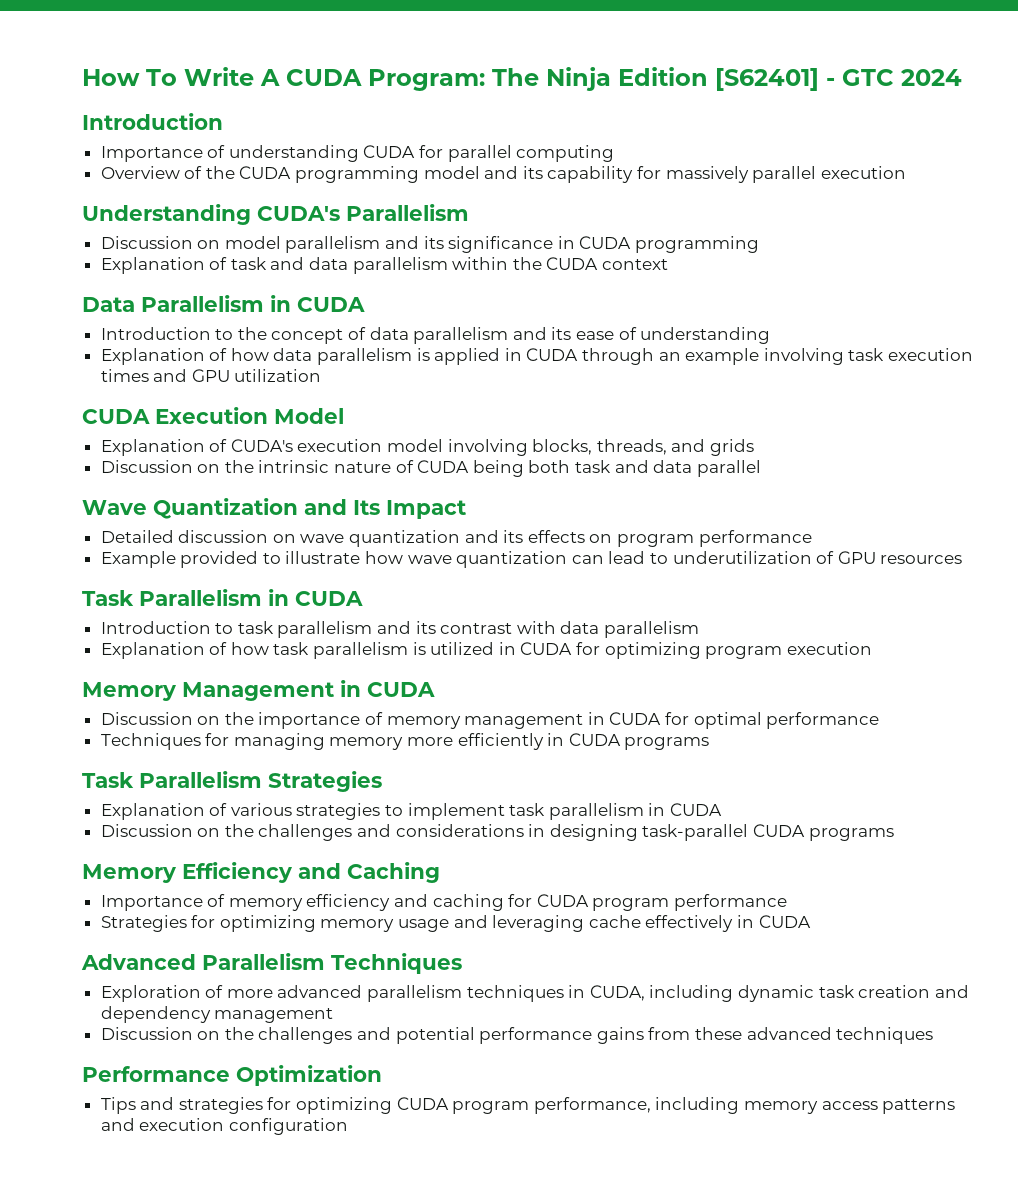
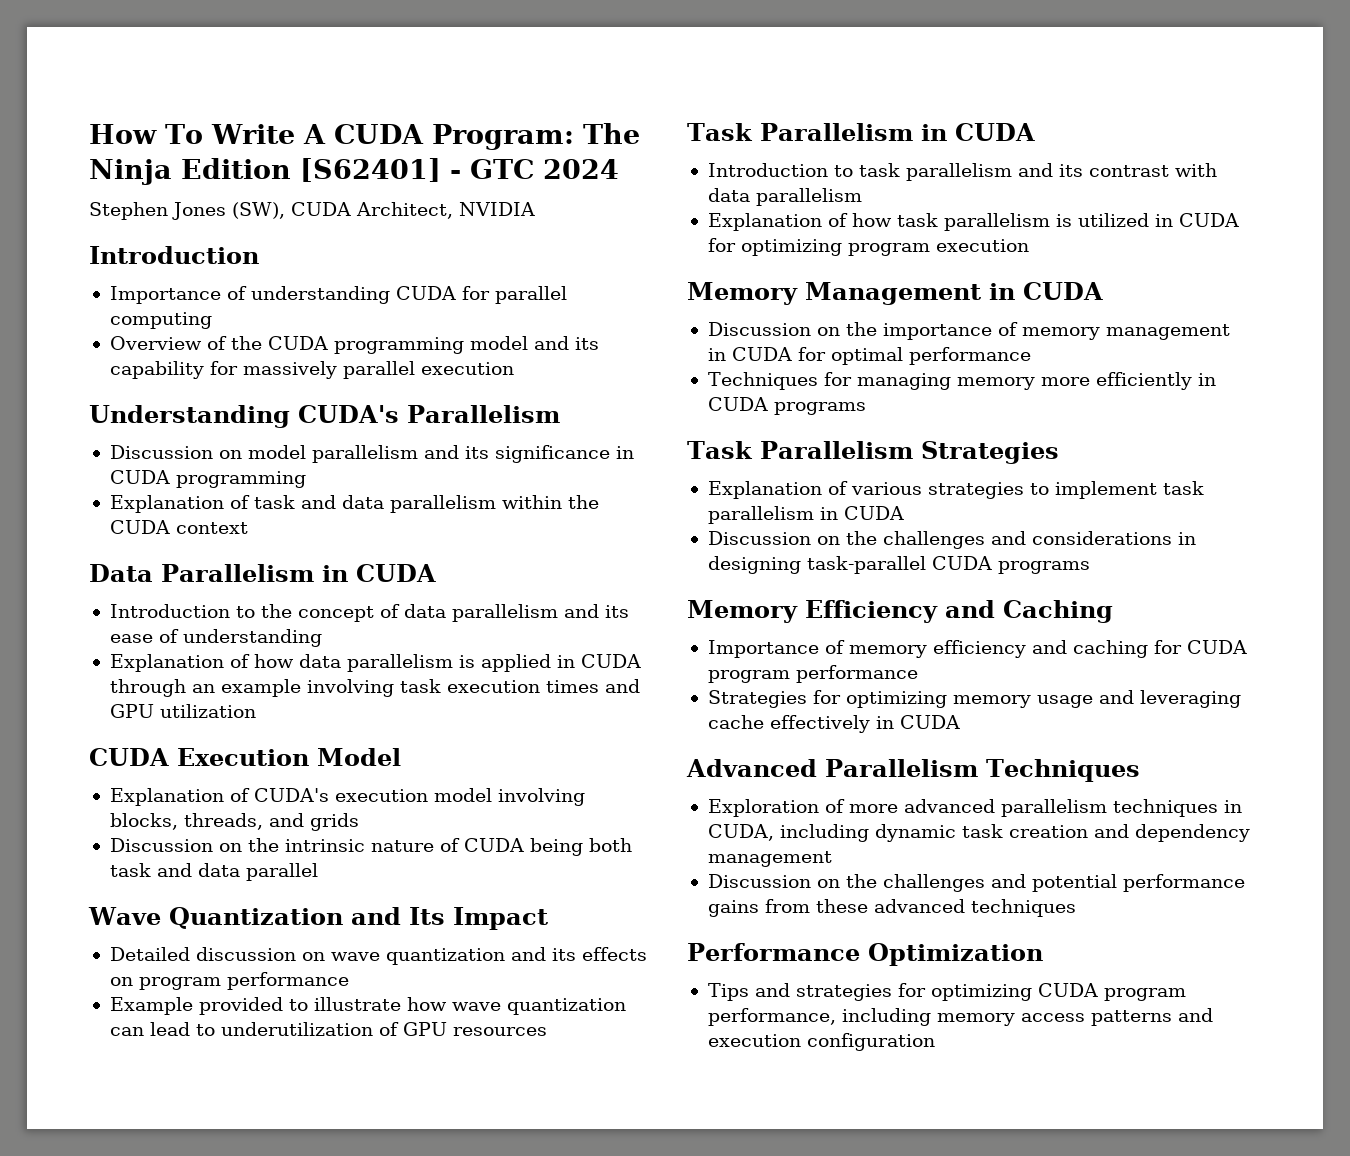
(962, 77) none -> [89,202,535,220] // Stephen Jones (SW), CUDA Architect, NVIDIA

